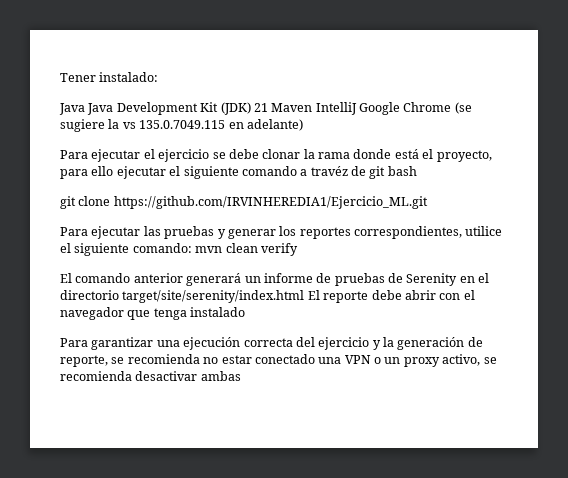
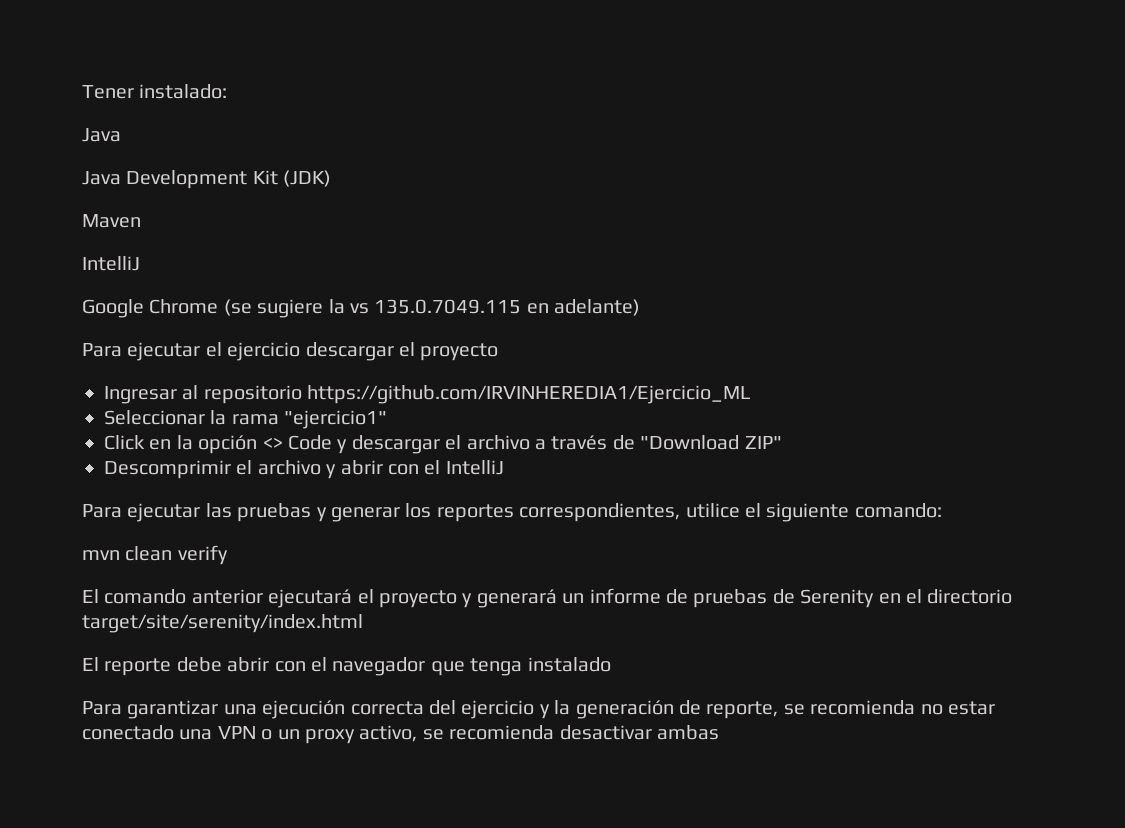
(85, 109) none -> (121, 135) //
[253,103,268,112] 21 -> (332, 178) //
[315,102,357,115] IntelliJ -> [82,256,140,271] // IntelliJ //
[212,149,492,162] [60,166,417,179] [60,196,428,209] se debe clonar la rama donde está el proyecto, para ello ejecutar el siguiente comando a travéz de git bash // git clone https://github.com/IRVINHEREDIA1/Ejercicio_ML.git -> [305,342,499,361] [104,385,751,404] [104,410,388,429] [104,435,782,454] [104,460,504,479] descargar el proyecto // Ingresar al repositorio https://github.com/IRVINHEREDIA1/Ejercicio_ML // Seleccionar la rama "ejercicio1" // Click en la opción <> Code y descargar el archivo a través de "Download ZIP" // Descomprimir el archivo y abrir con el IntelliJ
(192, 248) none -> (942, 510) //
(183, 278) none -> [268,589,473,608] ejecutará el proyecto y
(305, 296) none -> (363, 623) //

